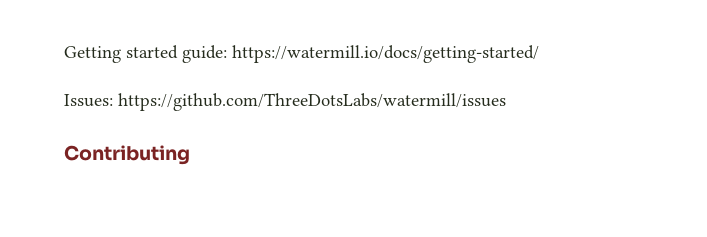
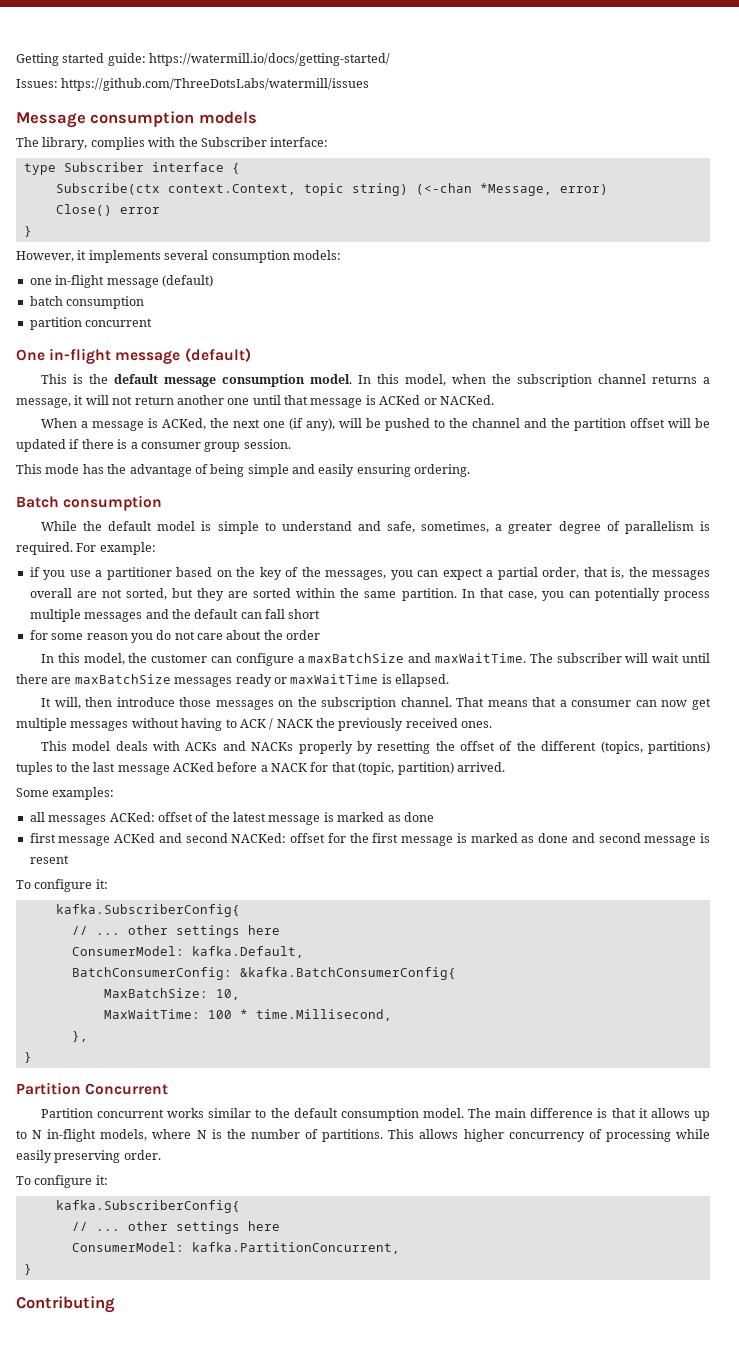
(506, 102) none -> [16,111,257,128] [16,137,329,150] [23,162,240,175] [55,183,608,196] [55,204,160,216] [23,226,32,237] [16,250,341,263] [29,275,213,288] [29,296,145,309] [29,317,153,330] [16,348,251,364] [40,374,710,387] [16,395,494,408] [40,418,710,431] [16,439,291,452] [16,464,471,477] [16,495,163,511] [40,521,710,534] [16,542,156,555] [29,567,710,580] [29,588,711,601] [29,609,321,622] [29,630,321,643] [40,653,710,666] [16,674,449,687] [40,697,712,710] [16,718,493,731] [40,741,710,754] [16,762,505,775] [16,787,115,800] [29,812,434,825] [29,833,710,846] [29,855,69,864] [16,879,108,892] [55,904,240,917] [71,925,280,938] [71,946,304,958] [71,967,456,980] [103,988,240,1000] [103,1009,392,1021] [71,1031,88,1042] [23,1052,32,1063] [16,1082,169,1095] [40,1108,710,1121] [16,1129,711,1142] [16,1150,161,1163] [16,1175,108,1188] [55,1200,240,1213] [71,1221,280,1234] [71,1242,400,1254] [23,1264,32,1275] // Message consumption models // The library, complies with the Subscriber interface: // type Subscriber interface { // Subscribe(ctx context.Context, topic string) (<-chan *Message, error) // Close() error // } // However, it implements several consumption models: // one in-flight message (default) // batch consumption // partition concurrent // One in-flight message (default) // This is the default message consumption model. In this model, when the subscription channel returns a message, it will not return another one until that message is ACKed or NACKed. // When a message is ACKed, the next one (if any), will be pushed to the channel and the partition offset will be updated if there is a consumer group session. // This mode has the advantage of being simple and easily ensuring ordering. // Batch consumption // While the default model is simple to understand and safe, sometimes, a greater degree of parallelism is required. For example: // if you use a partitioner based on the key of the messages, you can expect a partial order, that is, the messages overall are not sorted, but they are sorted within the same partition. In that case, you can potentially process multiple messages and the default can fall short // for some reason you do not care about the order // In this model, the customer can configure a maxBatchSize and maxWaitTime. The subscriber will wait until there are maxBatchSize messages ready or maxWaitTime is ellapsed. // It will, then introduce those messages on the subscription channel. That means that a consumer can now get multiple messages without having to ACK / NACK the previously received ones. // This model deals with ACKs and NACKs properly by resetting the offset of the different (topics, partitions) tuples to the last message ACKed before a NACK for that (topic, partition) arrived. // Some examples: // all messages ACKed: offset of the latest message is marked as done // first message ACKed and second NACKed: offset for the first message is marked as done and second message is resent // To configure it: // kafka.SubscriberConfig{ // // ... other settings here // ConsumerModel: kafka.Default, // BatchConsumerConfig: &kafka.BatchConsumerConfig{ // MaxBatchSize: 10, // MaxWaitTime: 100 * time.Millisecond, // }, // } // Partition Concurrent // Partition concurrent works similar to the default consumption model. The main difference is that it allows up to N in-flight models, where N is the number of partitions. This allows higher concurrency of processing while easily preserving order. // To configure it: // kafka.SubscriberConfig{ // // ... other settings here // ConsumerModel: kafka.PartitionConcurrent, // }

